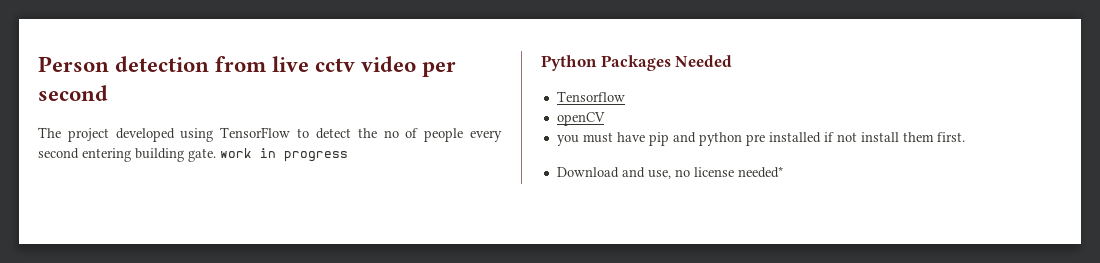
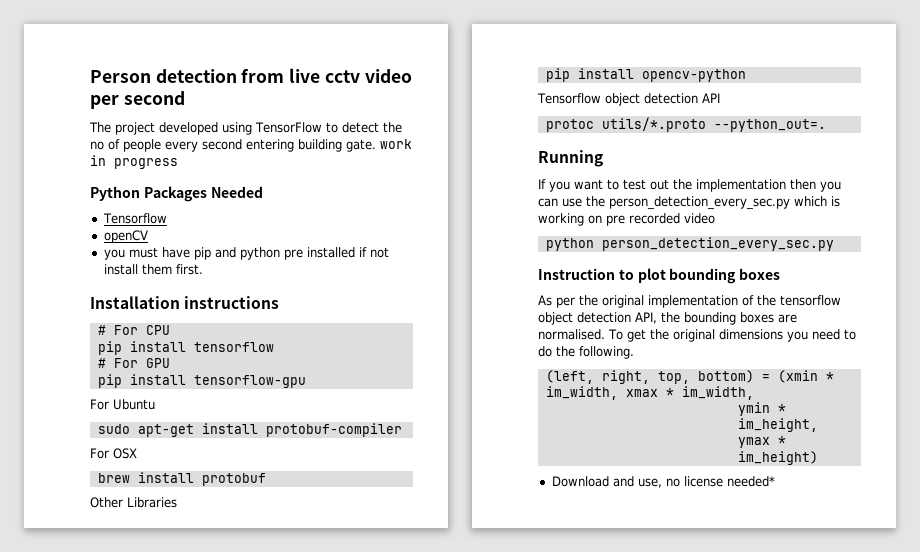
(965, 137) none -> [90,296,280,309] [97,325,170,335] [97,341,274,355] [97,358,170,368] [97,374,306,388] [90,399,155,410] [97,423,402,437] [90,448,137,459] [97,472,266,486] [90,497,177,508] [545,68,746,82] [537,93,720,106] [545,117,826,132] [538,150,603,167] [538,179,841,192] [538,196,840,210] [538,213,715,226] [545,237,834,251] [538,268,781,284] [538,295,841,308] [538,312,797,325] [538,329,856,342] [538,346,634,359] [545,370,834,384] [545,386,754,400] [737,402,786,416] [737,418,818,432] [737,436,786,448] [737,451,818,465] // Installation instructions // # For CPU // pip install tensorflow // # For GPU // pip install tensorflow-gpu // For Ubuntu // sudo apt-get install protobuf-compiler // For OSX // brew install protobuf // Other Libraries // pip install opencv-python // Tensorflow object detection API // protoc utils/*.proto --python_out=. // Running // If you want to test out the implementation then you can use the person_detection_every_sec.py which is working on pre recorded video // python person_detection_every_sec.py // Instruction to plot bounding boxes // As per the original implementation of the tensorflow object detection API, the bounding boxes are normalised. To get the original dimensions you need to do the following. // (left, right, top, bottom) = (xmin * im_width, xmax * im_width, // ymin * im_height, ymax * im_height)

